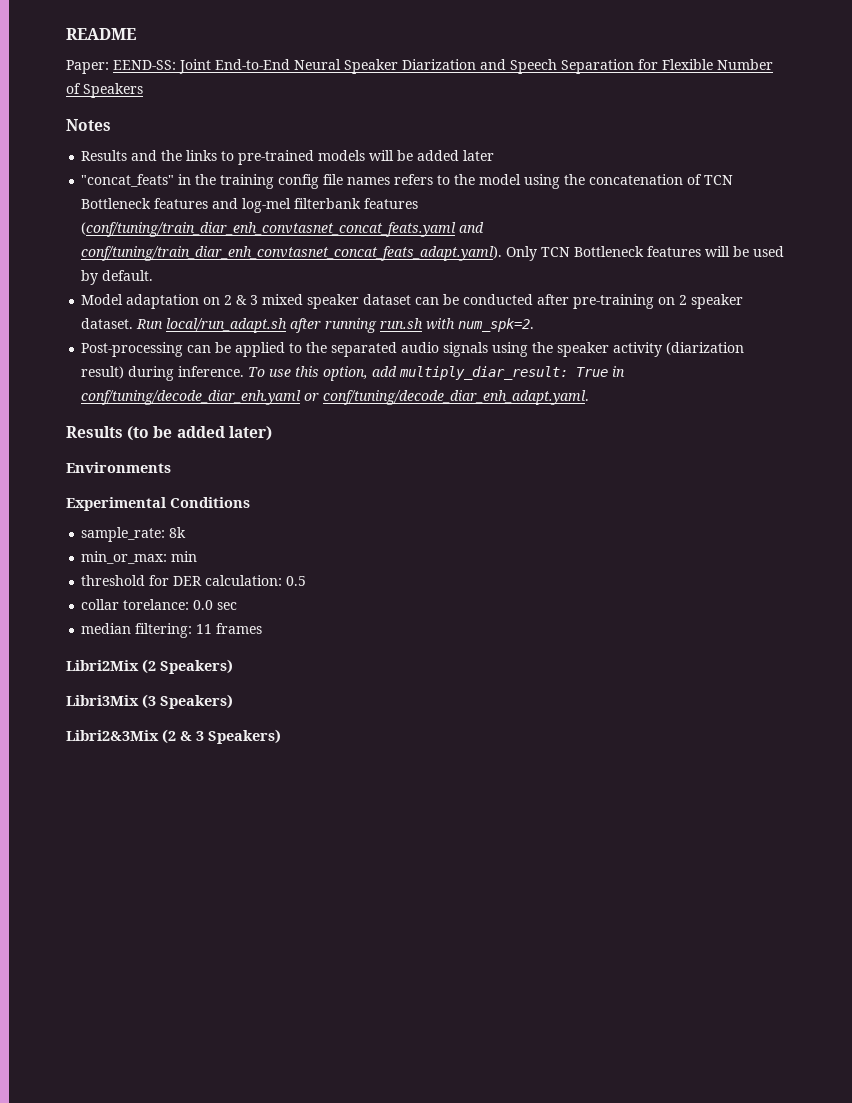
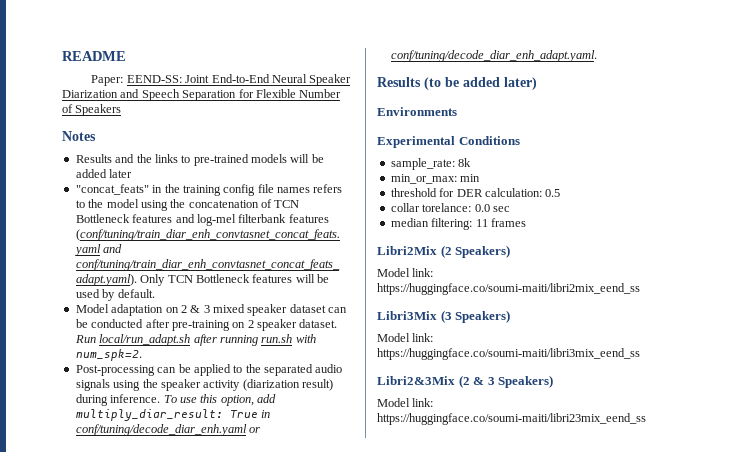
(233, 666) none -> [377,268,434,277] [377,283,640,295] // Model link: https://huggingface.co/soumi-maiti/libri2mix_eend_ss
(233, 701) none -> [377,333,434,342] [377,348,640,360] // Model link: https://huggingface.co/soumi-maiti/libri3mix_eend_ss
(281, 736) none -> [377,398,434,407] [377,413,646,425] // Model link: https://huggingface.co/soumi-maiti/libri23mix_eend_ss

